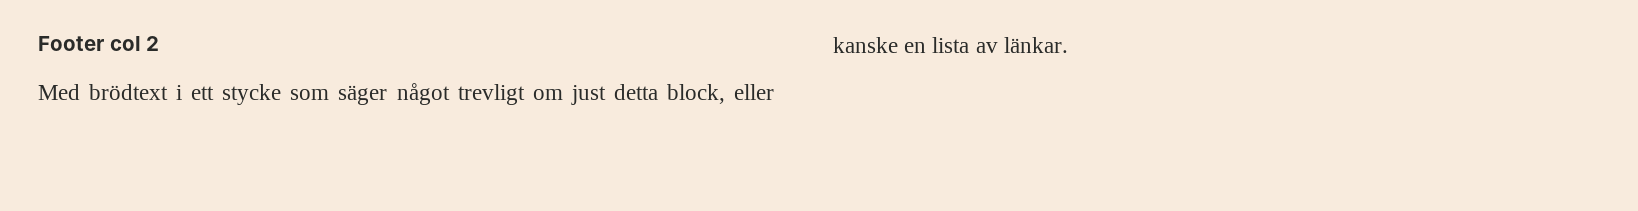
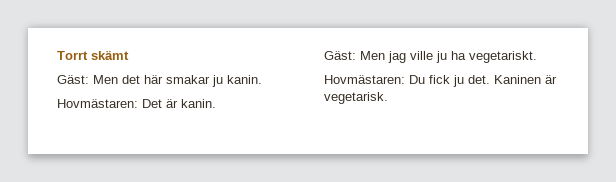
[38,36,160,51] [38,83,775,105] [833,37,1068,53] Footer col 2 // Med brödtext i ett stycke som säger något trevligt om just detta block, eller kanske en lista av länkar. -> [57,50,129,60] [57,75,262,87] [57,99,216,108] [324,51,537,63] [324,75,557,87] [324,92,388,104] Torrt skämt // Gäst: Men det här smakar ju kanin. // Hovmästaren: Det är kanin. // Gäst: Men jag ville ju ha vegetariskt. // Hovmästaren: Du fick ju det. Kaninen är vegetarisk.

